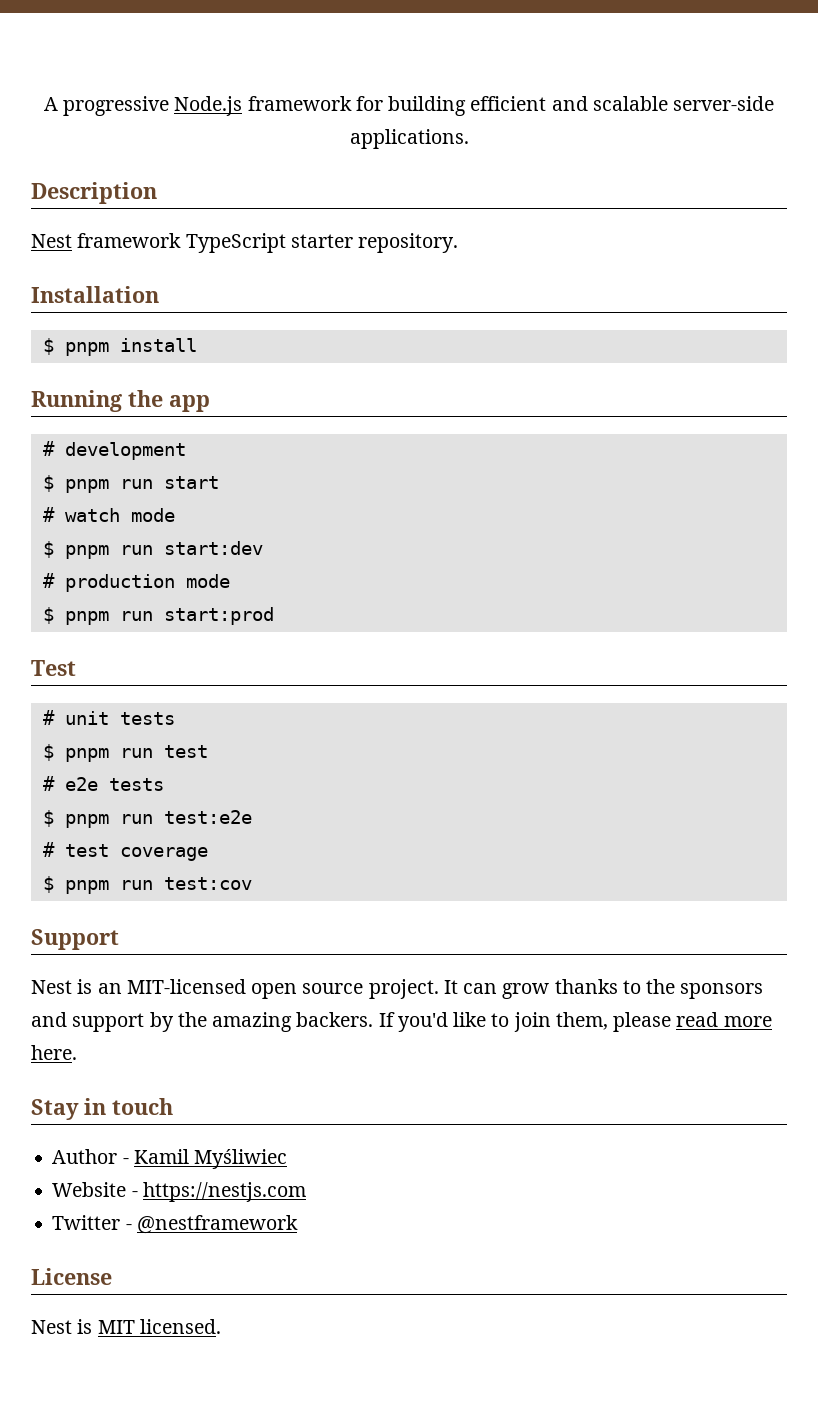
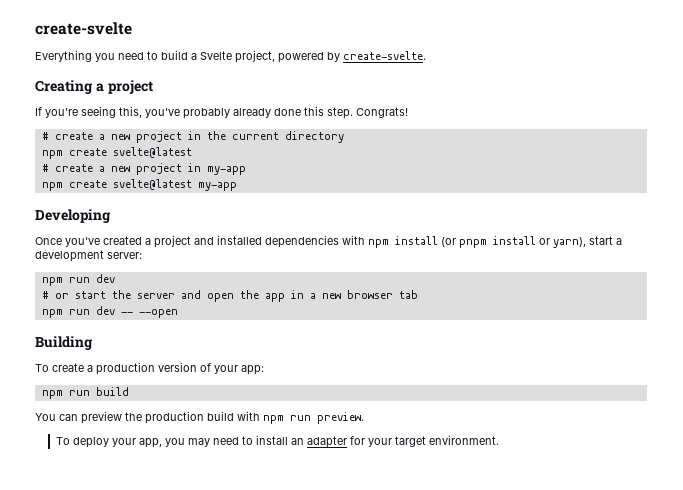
[43,96,775,116] [349,129,469,149] [31,182,157,204] [31,233,459,253] [31,286,159,303] [42,338,197,356] [31,390,210,412] [42,441,186,460] [42,475,219,493] [42,507,175,522] [42,541,263,559] [42,573,230,592] [42,607,274,625] [31,660,76,676] [42,710,175,725] [42,744,208,762] [42,776,164,791] [42,810,252,828] [42,842,208,861] [42,876,252,894] [31,929,119,950] [31,979,764,999] [31,1012,772,1032] [31,1045,77,1060] [31,1098,173,1120] [52,1149,288,1169] [52,1182,306,1202] [52,1215,298,1234] [31,1268,112,1285] [31,1319,221,1334] A progressive Node.js framework for building efficient and scalable server-side applications. // Description // Nest framework TypeScript starter repository. // Installation // $ pnpm install // Running the app // # development // $ pnpm run start // # watch mode // $ pnpm run start:dev // # production mode // $ pnpm run start:prod // Test // # unit tests // $ pnpm run test // # e2e tests // $ pnpm run test:e2e // # test coverage // $ pnpm run test:cov // Support // Nest is an MIT-licensed open source project. It can grow thanks to the sponsors and support by the amazing backers. If you'd like to join them, please read more here. // Stay in touch // Author - Kamil Myśliwiec // Website - https://nestjs.com // Twitter - @nestframework // License // Nest is MIT licensed. -> [35,22,132,35] [35,50,426,63] [35,80,153,94] [35,106,408,119] [41,131,344,143] [41,147,192,159] [41,163,246,175] [41,179,237,191] [35,209,111,223] [35,235,622,248] [35,250,142,262] [41,274,115,286] [41,290,418,302] [41,306,178,318] [35,336,93,350] [35,362,264,375] [41,387,129,399] [35,411,364,424] [55,435,499,448] create-svelte // Everything you need to build a Svelte project, powered by create-svelte. // Creating a project // If you're seeing this, you've probably already done this step. Congrats! // # create a new project in the current directory // npm create svelte@latest // # create a new project in my-app // npm create svelte@latest my-app // Developing // Once you've created a project and installed dependencies with npm install (or pnpm install or yarn), start a development server: // npm run dev // # or start the server and open the app in a new browser tab // npm run dev -- --open // Building // To create a production version of your app: // npm run build // You can preview the production build with npm run preview. // To deploy your app, you may need to install an adapter for your target environment.

